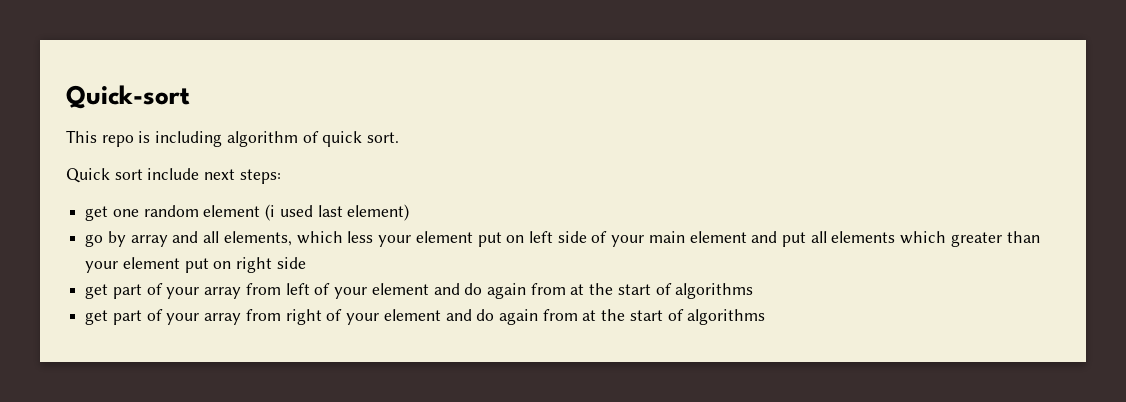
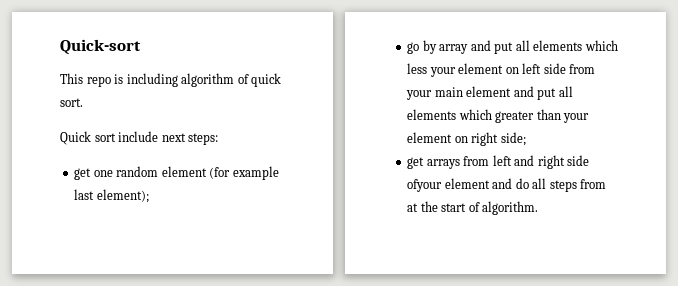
[265,204,410,221] (i used last element) -> [209,166,279,180] [74,189,149,203] (for example last element);
[203,231,292,246] all elements, -> [494,40,583,54] put all elements
[477,232,502,247] put -> (504, 68) none
[591,231,608,243] of -> [569,64,596,74] from
[184,258,209,273] put -> (453, 137) none
[276,257,306,269] [85,283,754,299] [85,309,766,325] side // get part of your array from left of your element and do again from at the start of algorithms // get part of your array from right of your element and do again from at the start of algorithms -> [500,132,526,146] [407,155,590,169] [407,178,607,192] [407,201,539,215] side; // get arrays from left and right side ofyour element and do all steps from at the start of algorithm.

